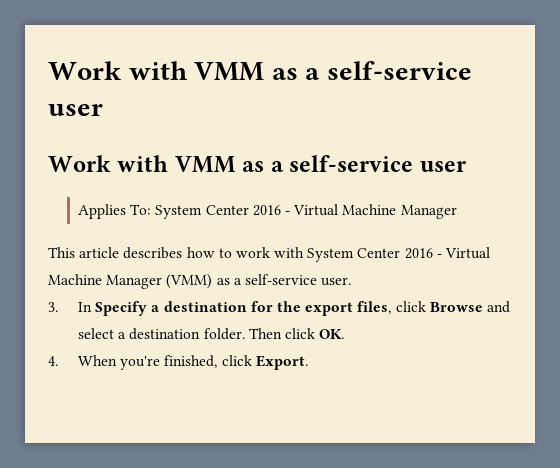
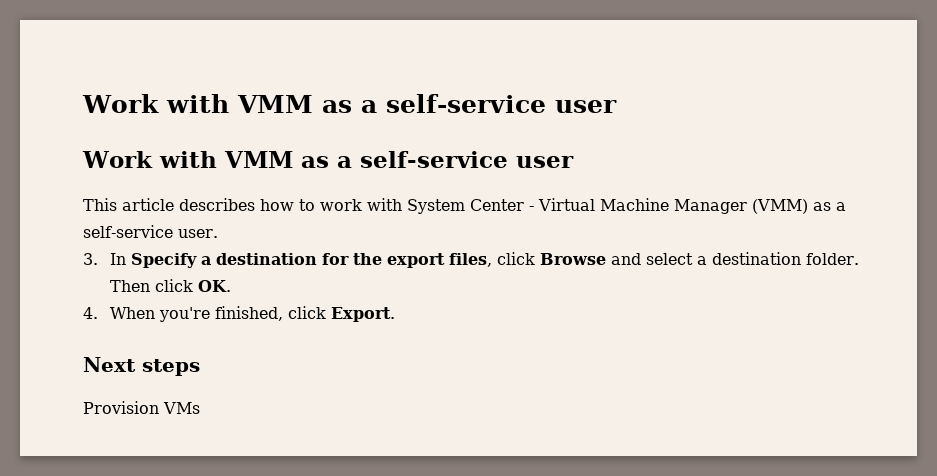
[78,204,457,219] // Applies To: System Center 2016 - Virtual Machine Manager -> (574, 162) none
[404,248,433,259] 2016 -> (524, 205) none
(308, 362) none -> [83,357,200,376] [83,401,200,414] // Next steps // Provision VMs

